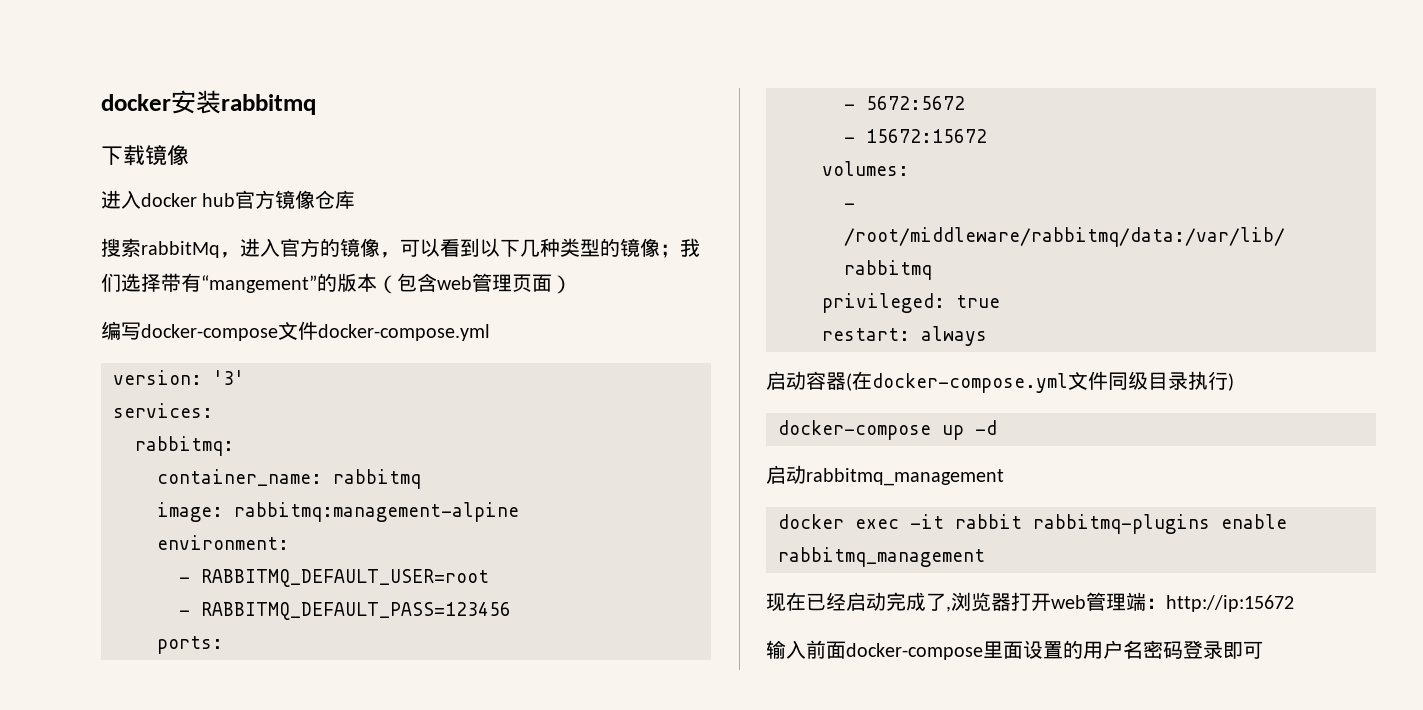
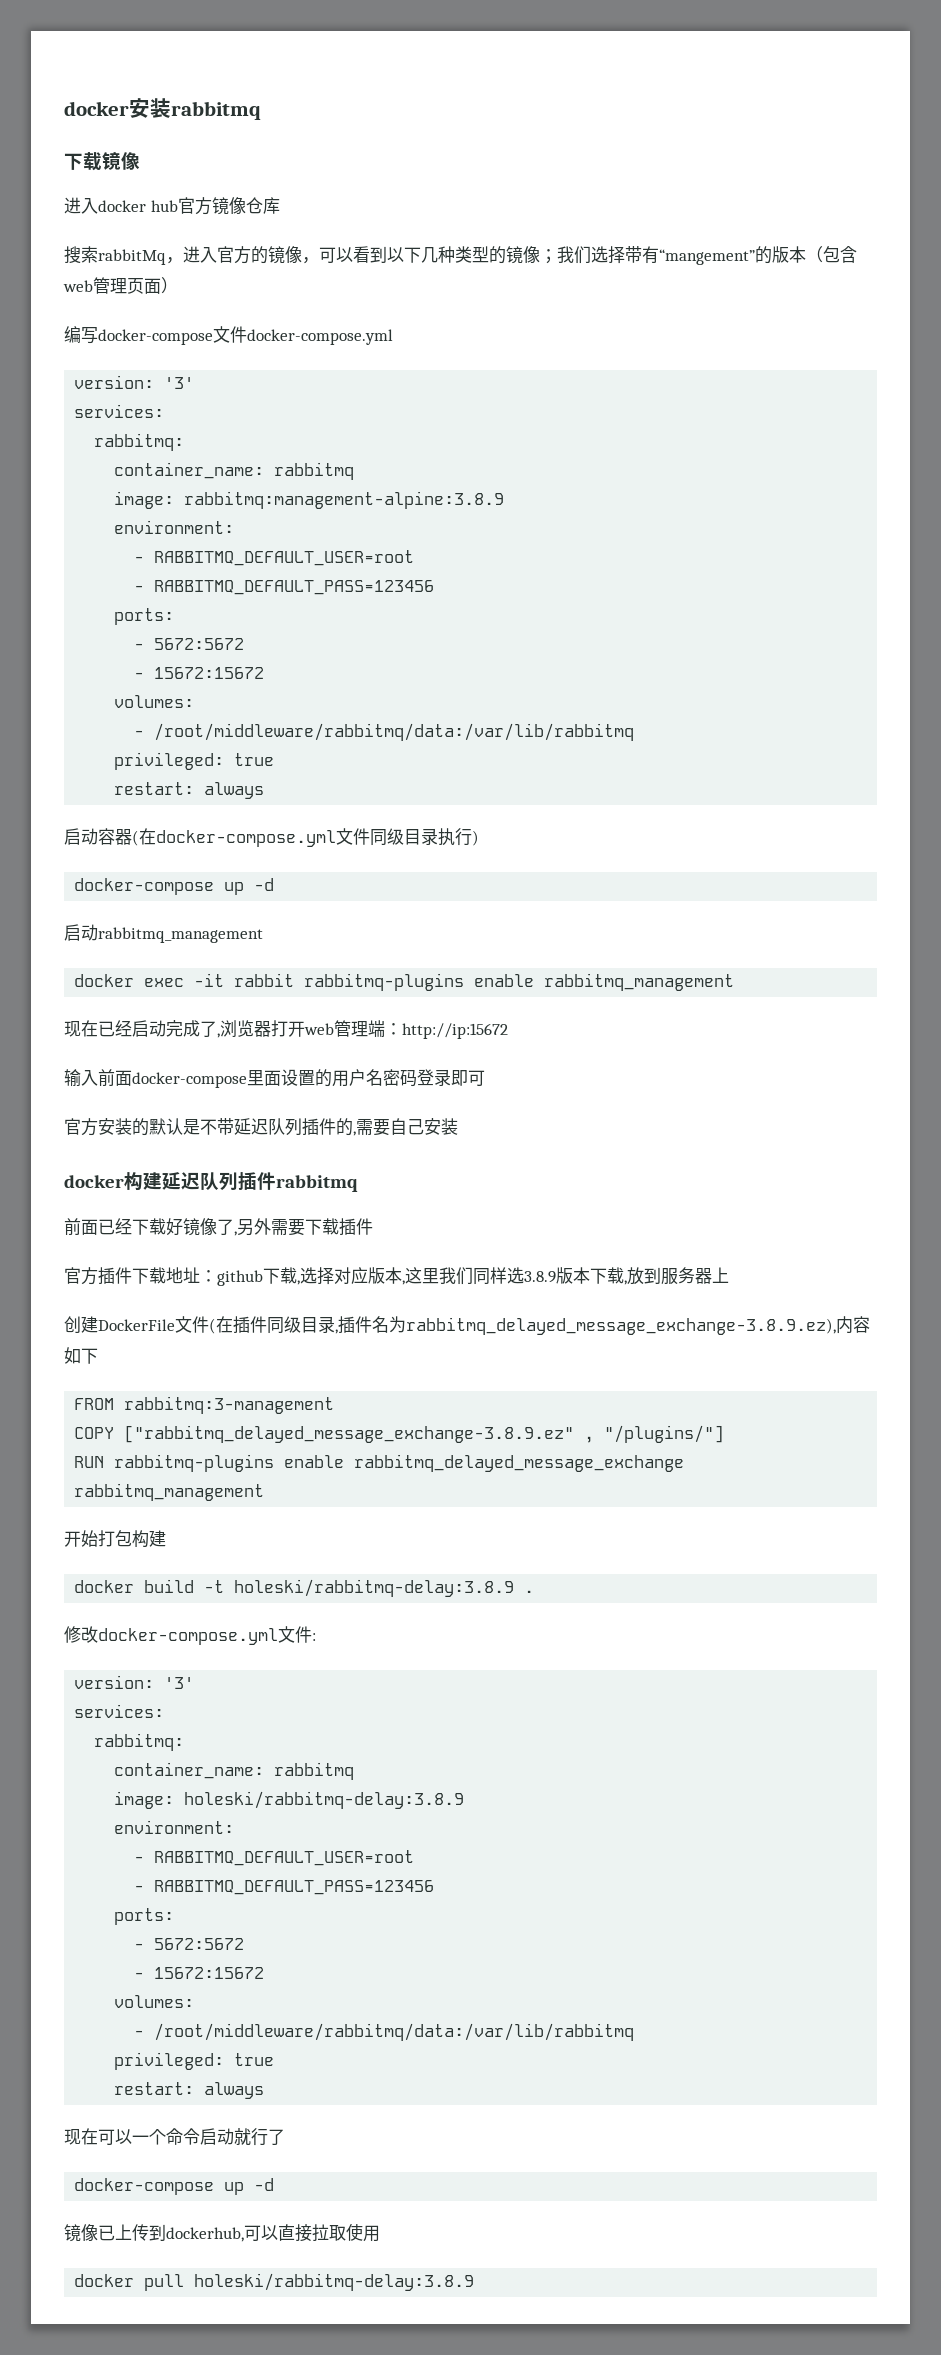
[234,502,519,522] rabbitmq:management-alpine -> [184,491,505,509] rabbitmq:management-alpine:3.8.9
(1263, 650) none -> [64,1118,458,1136] [64,1172,358,1192] [64,1218,373,1236] [64,1267,729,1286] [64,1316,870,1335] [64,1347,98,1364] [74,1396,335,1414] [74,1425,725,1443] [74,1454,685,1472] [74,1483,265,1501] [64,1530,166,1548] [74,1579,535,1597] [64,1626,316,1645] [74,1675,195,1689] [74,1704,165,1718] [94,1733,185,1751] [114,1762,355,1780] [114,1791,465,1809] [114,1820,235,1834] [134,1850,415,1866] [134,1880,435,1895] [114,1908,175,1925] [134,1938,245,1950] [134,1967,265,1979] [114,1995,195,2008] [134,2023,635,2041] [114,2052,275,2070] [114,2082,265,2099] [64,2128,285,2146] [74,2178,275,2195] [64,2223,380,2242] [74,2273,475,2291] // 官方安装的默认是不带延迟队列插件的,需要自己安装 // docker构建延迟队列插件rabbitmq // 前面已经下载好镜像了,另外需要下载插件 // 官方插件下载地址：github下载,选择对应版本,这里我们同样选3.8.9版本下载,放到服务器上 // 创建DockerFile文件(在插件同级目录,插件名为rabbitmq_delayed_message_exchange-3.8.9.ez),内容如下 // FROM rabbitmq:3-management // COPY ["rabbitmq_delayed_message_exchange-3.8.9.ez" , "/plugins/"] // RUN rabbitmq-plugins enable rabbitmq_delayed_message_exchange rabbitmq_management // 开始打包构建 // docker build -t holeski/rabbitmq-delay:3.8.9 . // 修改docker-compose.yml文件: // version: '3' // services: // rabbitmq: // container_name: rabbitmq // image: holeski/rabbitmq-delay:3.8.9 // environment: // - RABBITMQ_DEFAULT_USER=root // - RABBITMQ_DEFAULT_PASS=123456 // ports: // - 5672:5672 // - 15672:15672 // volumes: // - /root/middleware/rabbitmq/data:/var/lib/rabbitmq // privileged: true // restart: always // 现在可以一个命令启动就行了 // docker-compose up -d // 镜像已上传到dockerhub,可以直接拉取使用 // docker pull holeski/rabbitmq-delay:3.8.9

